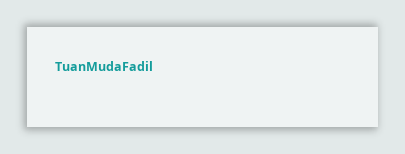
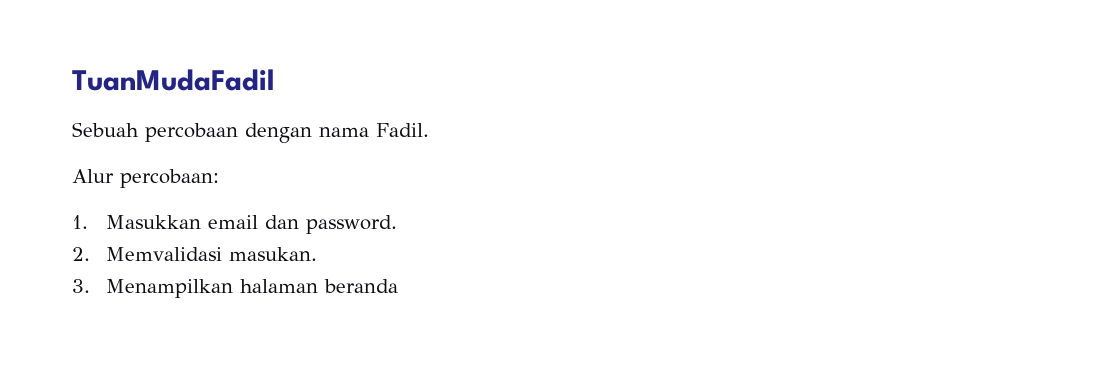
(153, 66) none -> [72,122,429,143] [72,169,219,188] [72,215,397,234] [72,247,317,261] [72,279,398,298] // Sebuah percobaan dengan nama Fadil. // Alur percobaan: // 1. Masukkan email dan password. // 2. Memvalidasi masukan. // 3. Menampilkan halaman beranda

